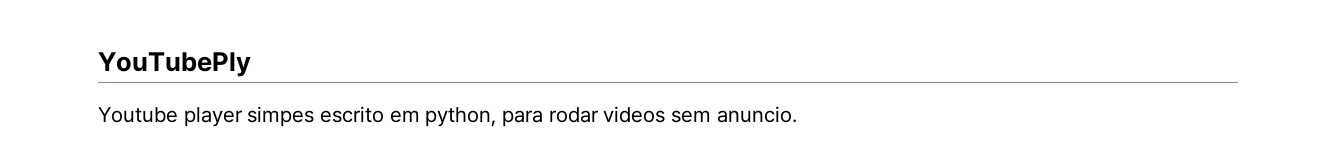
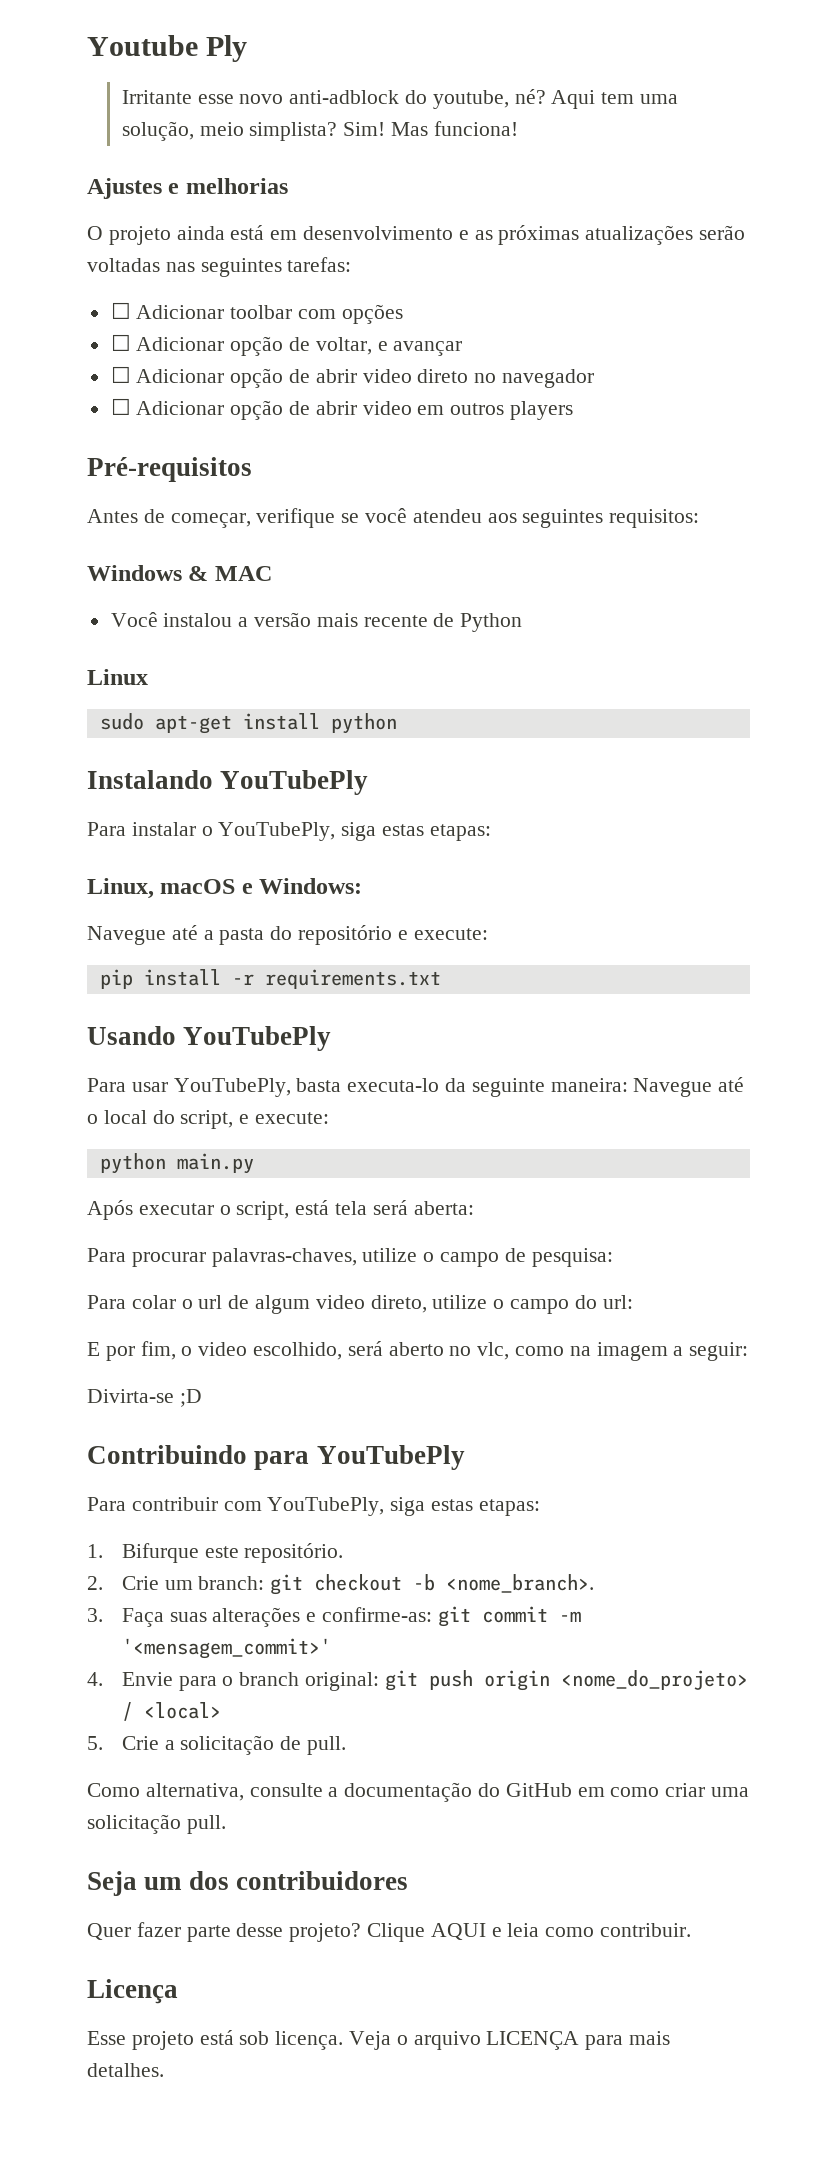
[98,52,251,77] [98,106,797,127] YouTubePly // Youtube player simpes escrito em python, para rodar videos sem anuncio. -> [87,35,248,62] [121,89,679,109] [121,121,518,141] [87,178,288,199] [87,225,746,245] [87,257,352,277] [110,302,403,324] [110,334,463,356] [110,366,595,388] [110,398,574,420] [87,457,252,482] [87,508,700,528] [87,565,272,581] [110,612,523,632] [87,669,148,685] [99,713,397,734] [87,770,369,795] [87,822,491,841] [87,878,363,899] [87,925,488,945] [99,969,441,989] [87,1026,332,1051] [87,1077,745,1097] [87,1110,330,1129] [99,1153,254,1174] [87,1200,474,1220] [87,1248,613,1267] [87,1295,633,1314] [87,1341,749,1361] [87,1389,202,1407] [87,1445,465,1470] [87,1497,540,1516] [87,1543,344,1563] [87,1574,595,1595] [87,1606,581,1627] [121,1638,331,1659] [87,1670,748,1691] [121,1702,221,1721] [87,1735,347,1755] [87,1782,750,1802] [87,1814,226,1834] [87,1871,408,1896] [87,1922,692,1942] [87,1979,178,2004] [87,2030,671,2050] [87,2063,164,2077] Youtube Ply // Irritante esse novo anti-adblock do youtube, né? Aqui tem uma solução, meio simplista? Sim! Mas funciona! // Ajustes e melhorias // O projeto ainda está em desenvolvimento e as próximas atualizações serão voltadas nas seguintes tarefas: // ☐ Adicionar toolbar com opções // ☐ Adicionar opção de voltar, e avançar // ☐ Adicionar opção de abrir video direto no navegador // ☐ Adicionar opção de abrir video em outros players // Pré-requisitos // Antes de começar, verifique se você atendeu aos seguintes requisitos: // Windows & MAC // Você instalou a versão mais recente de Python // Linux // sudo apt-get install python // Instalando YouTubePly // Para instalar o YouTubePly, siga estas etapas: // Linux, macOS e Windows: // Navegue até a pasta do repositório e execute: // pip install -r requirements.txt // Usando YouTubePly // Para usar YouTubePly, basta executa-lo da seguinte maneira: Navegue até o local do script, e execute: // python main.py // Após executar o script, está tela será aberta: // Para procurar palavras-chaves, utilize o campo de pesquisa: // Para colar o url de algum video direto, utilize o campo do url: // E por fim, o video escolhido, será aberto no vlc, como na imagem a seguir: // Divirta-se ;D // Contribuindo para YouTubePly // Para contribuir com YouTubePly, siga estas etapas: // 1. Bifurque este repositório. // 2. Crie um branch: git checkout -b <nome_branch>. // 3. Faça suas alterações e confirme-as: git commit -m '<mensagem_commit>' // 4. Envie para o branch original: git push origin <nome_do_projeto> / <local> // 5. Crie a solicitação de pull. // Como alternativa, consulte a documentação do GitHub em como criar uma solicitação pull. // Seja um dos contribuidores // Quer fazer parte desse projeto? Clique AQUI e leia como contribuir. // Licença // Esse projeto está sob licença. Veja o arquivo LICENÇA para mais detalhes.

